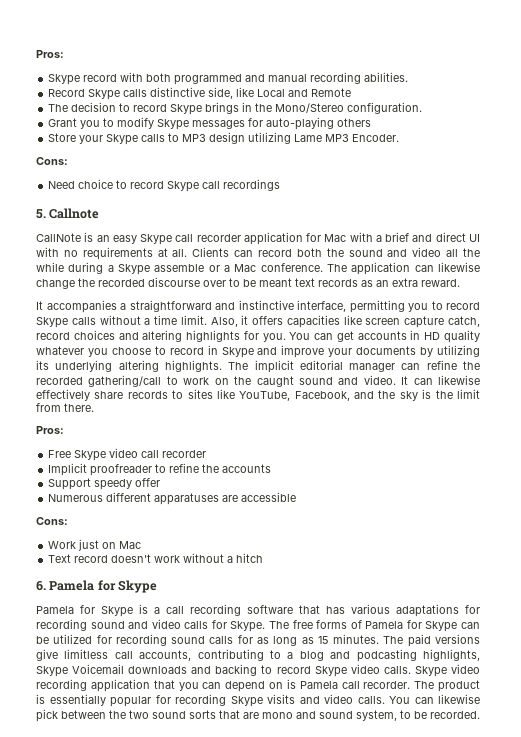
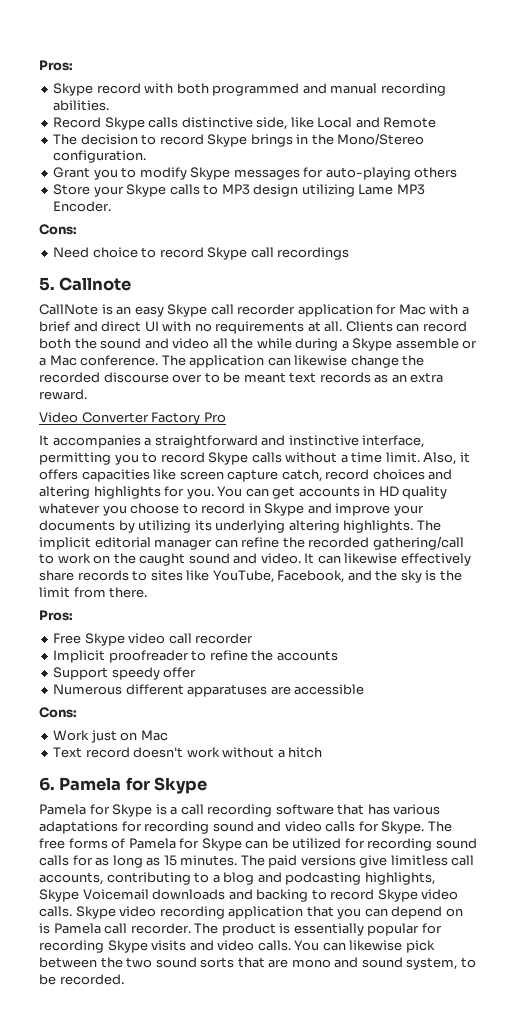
(460, 283) none -> [39,412,226,425] // Video Converter Factory Pro

